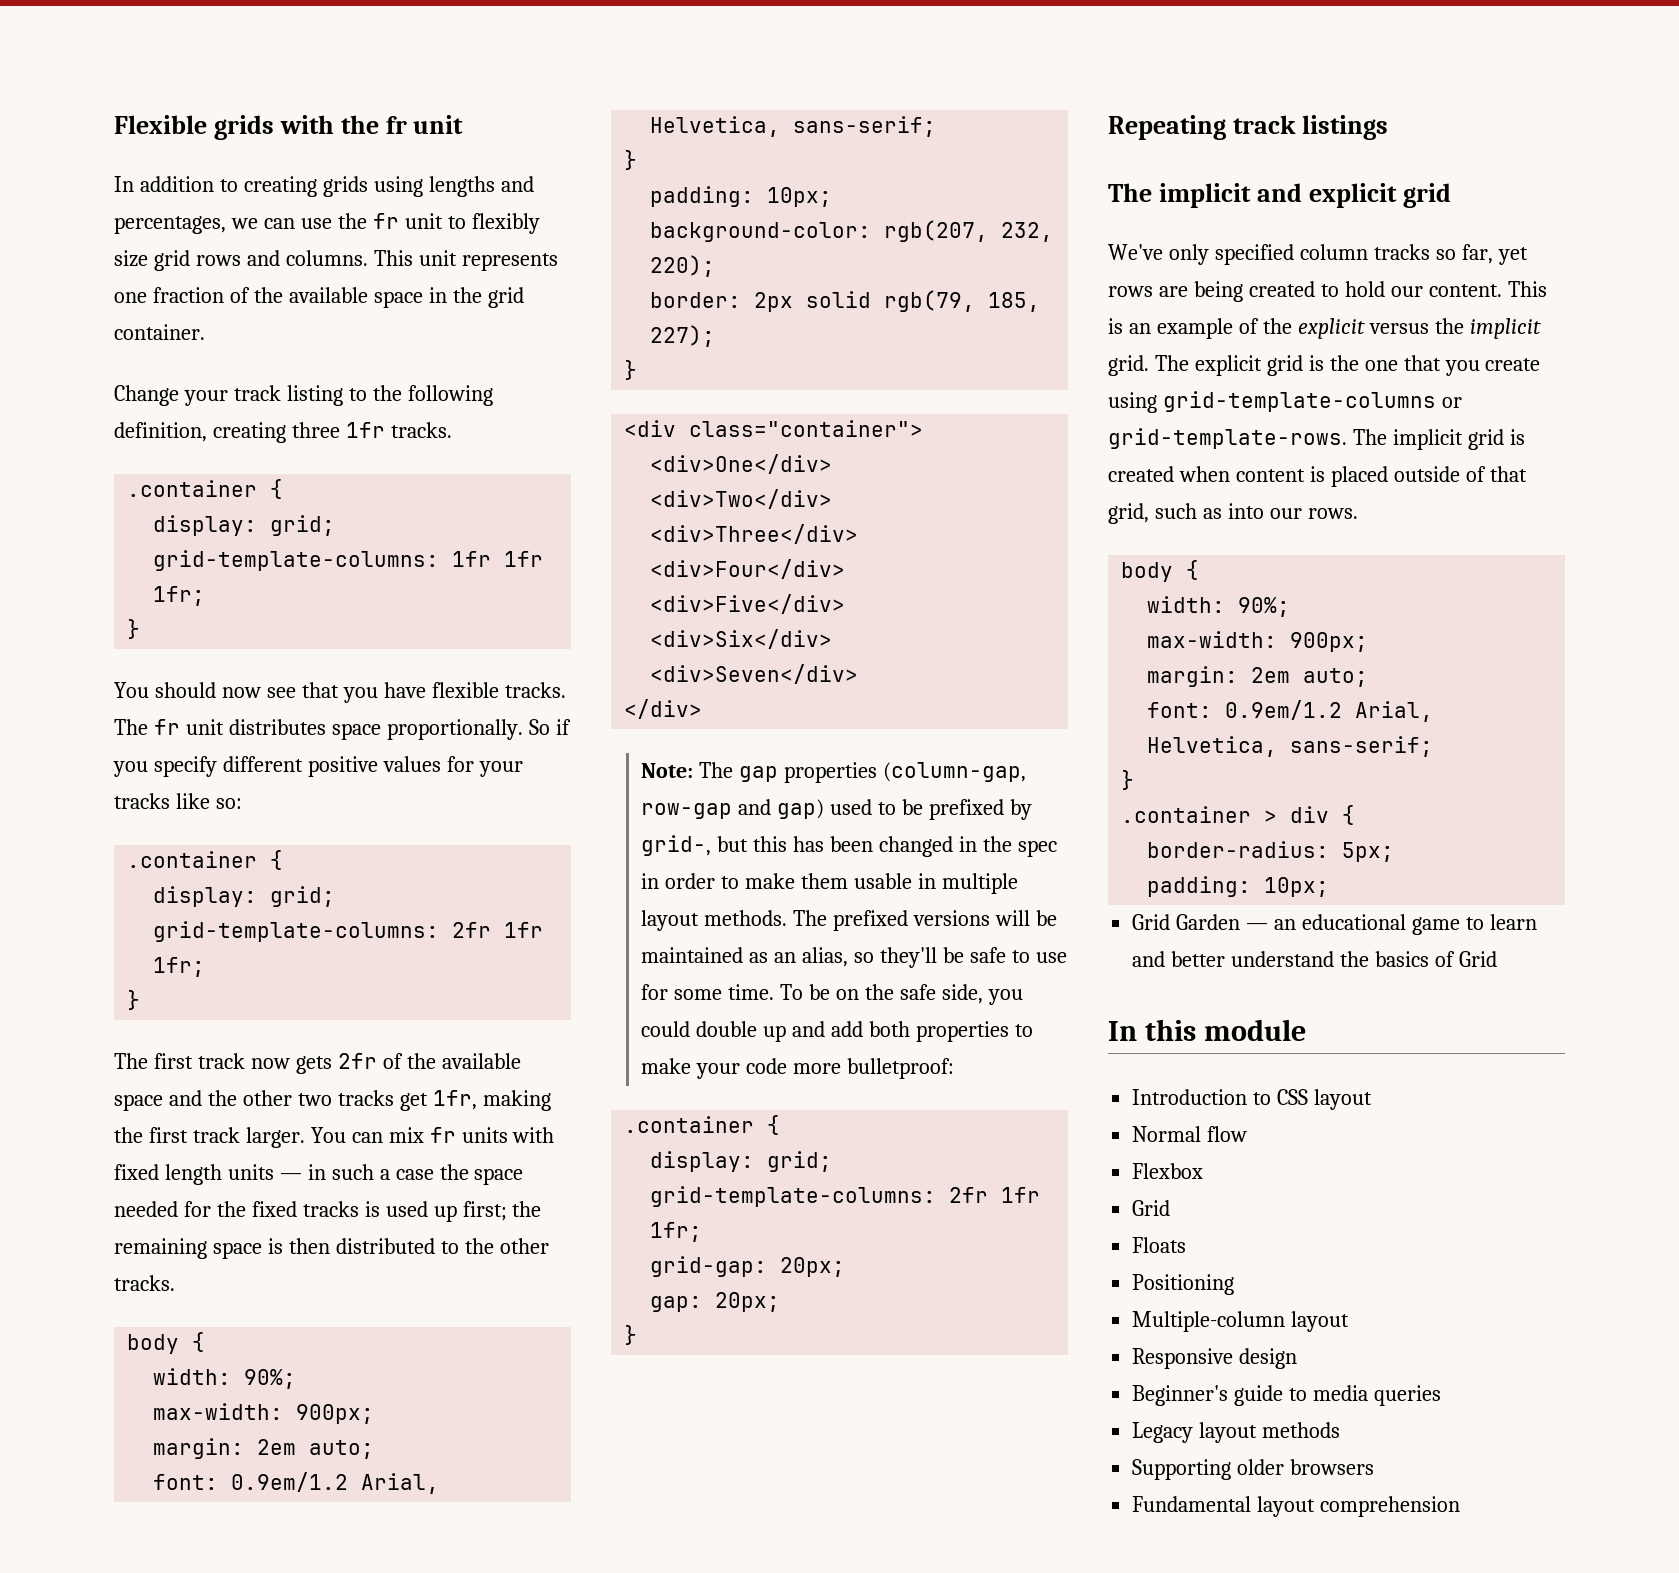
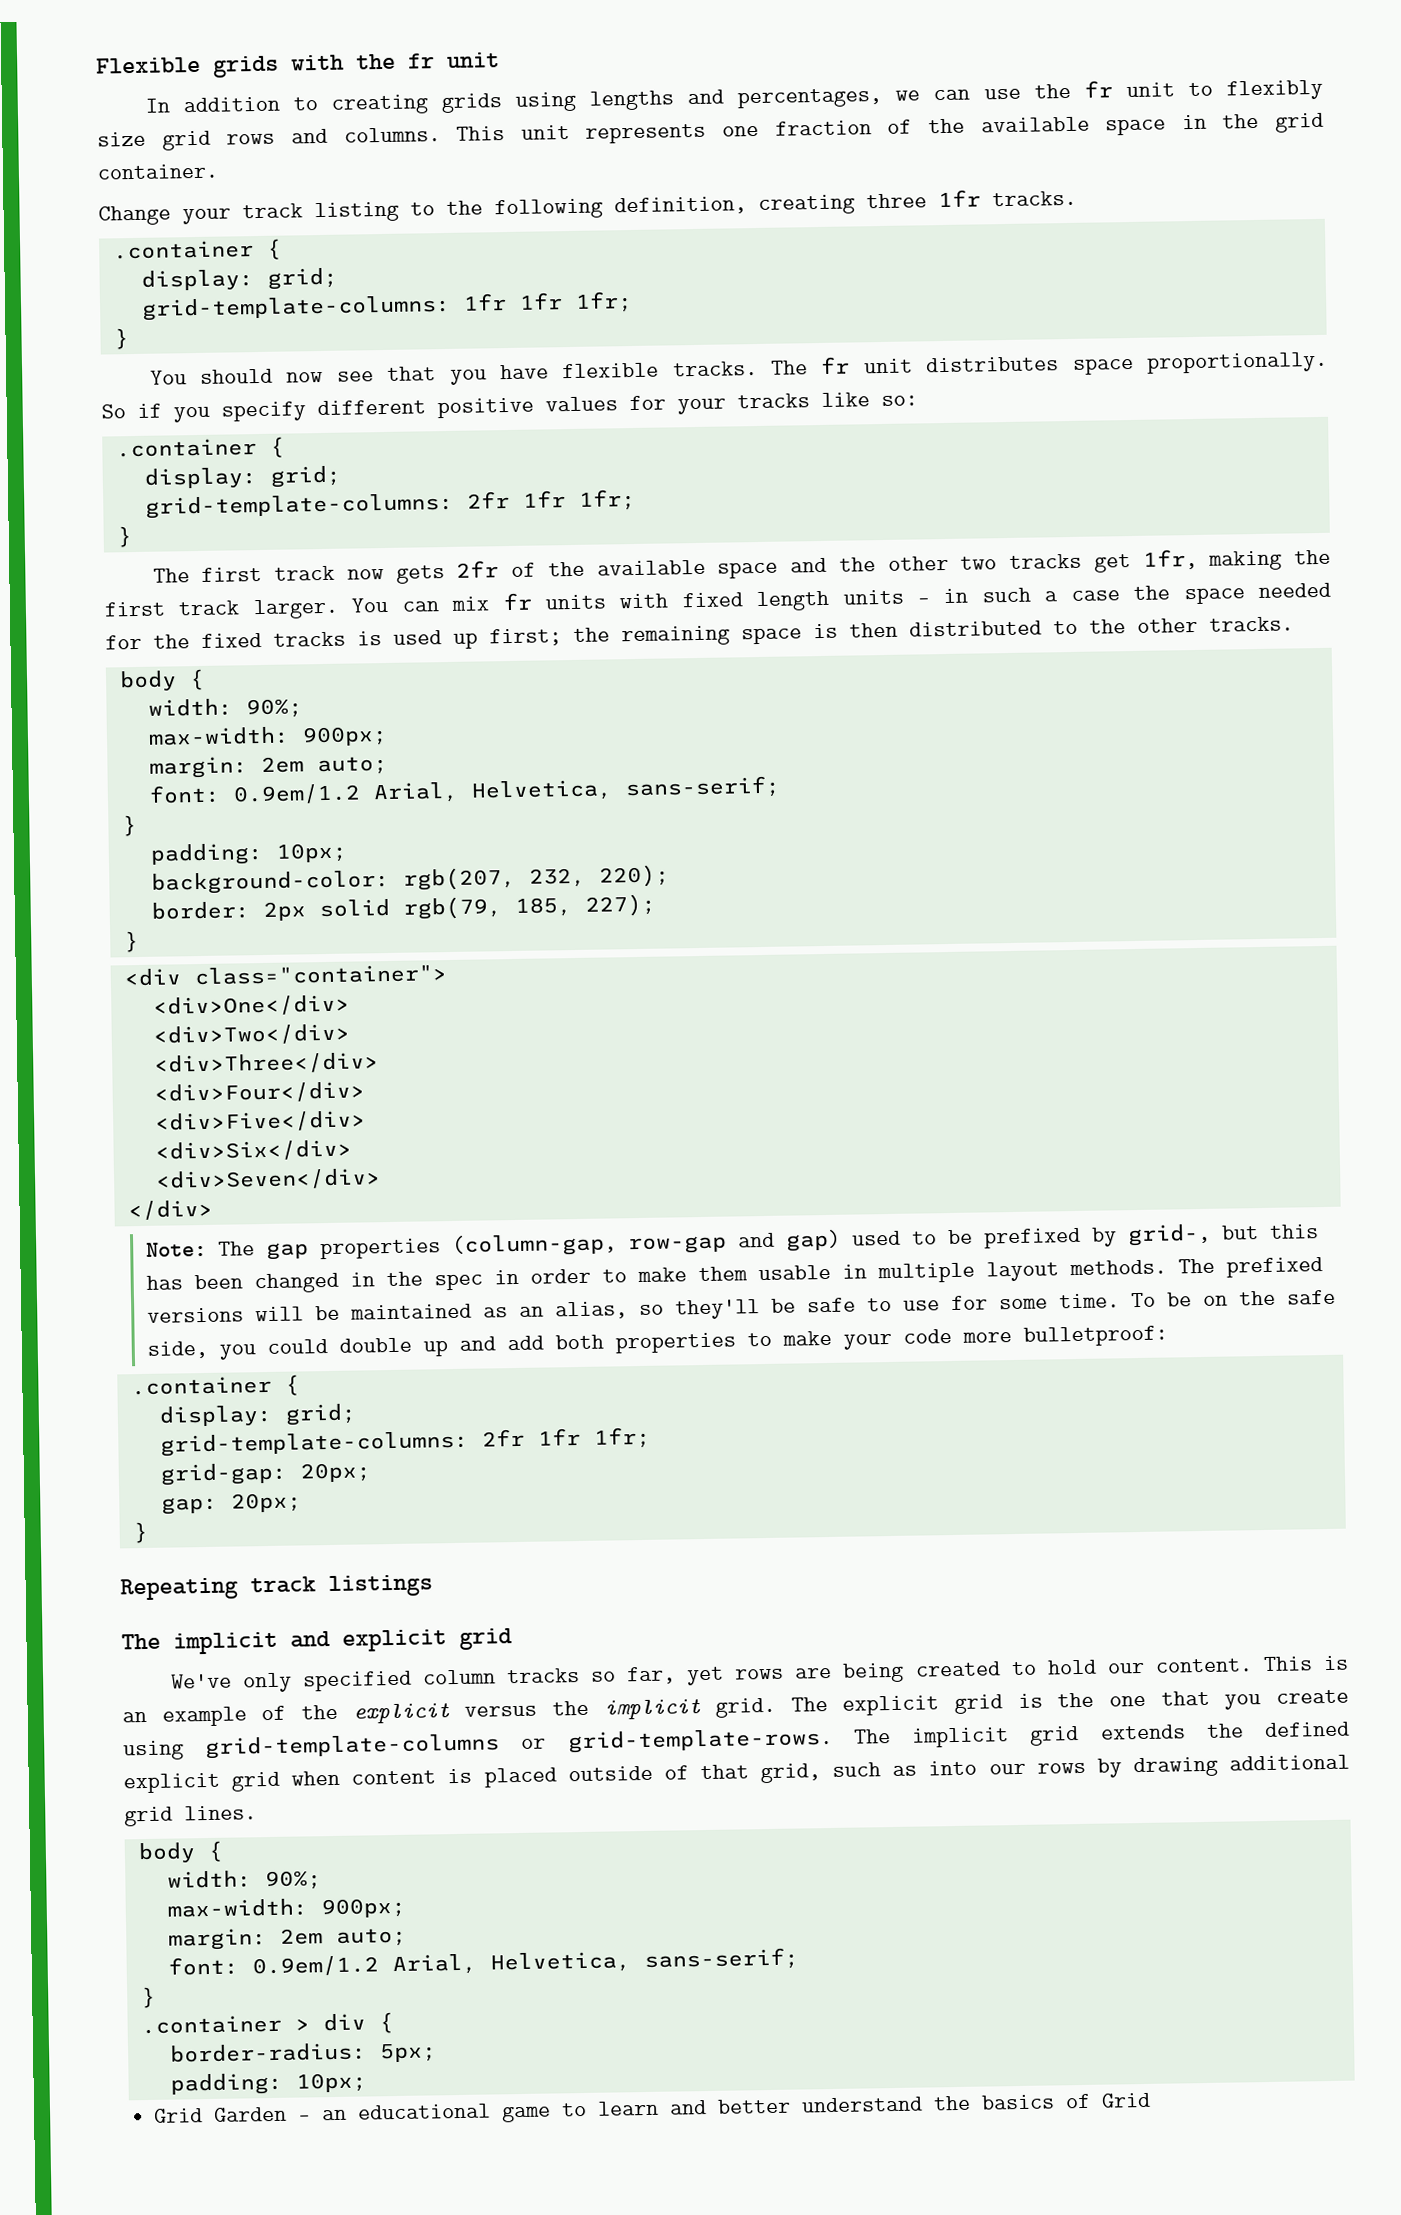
[1509,429,1525,445] [1108,466,1174,482] is created -> [1099,1721,1350,1740] [123,1771,281,1794] extends the defined explicit grid
[1307,508,1358,519] rows. -> [1036,1754,1350,1778] [124,1805,257,1827] rows by drawing additional grid lines.
[1108,1019,1306,1041] [1132,1089,1373,1110] [1132,1126,1248,1142] [1132,1163,1204,1179] [1132,1200,1171,1216] [1132,1237,1187,1253] [1132,1274,1235,1295] [1132,1311,1350,1332] [1132,1348,1298,1369] [1132,1385,1441,1406] [1132,1422,1341,1443] [1132,1459,1375,1480] [1132,1496,1461,1517] // In this module // Introduction to CSS layout // Normal flow // Flexbox // Grid // Floats // Positioning // Multiple-column layout // Responsive design // Beginner's guide to media queries // Legacy layout methods // Supporting older browsers // Fundamental layout comprehension -> (1152, 2100) none

